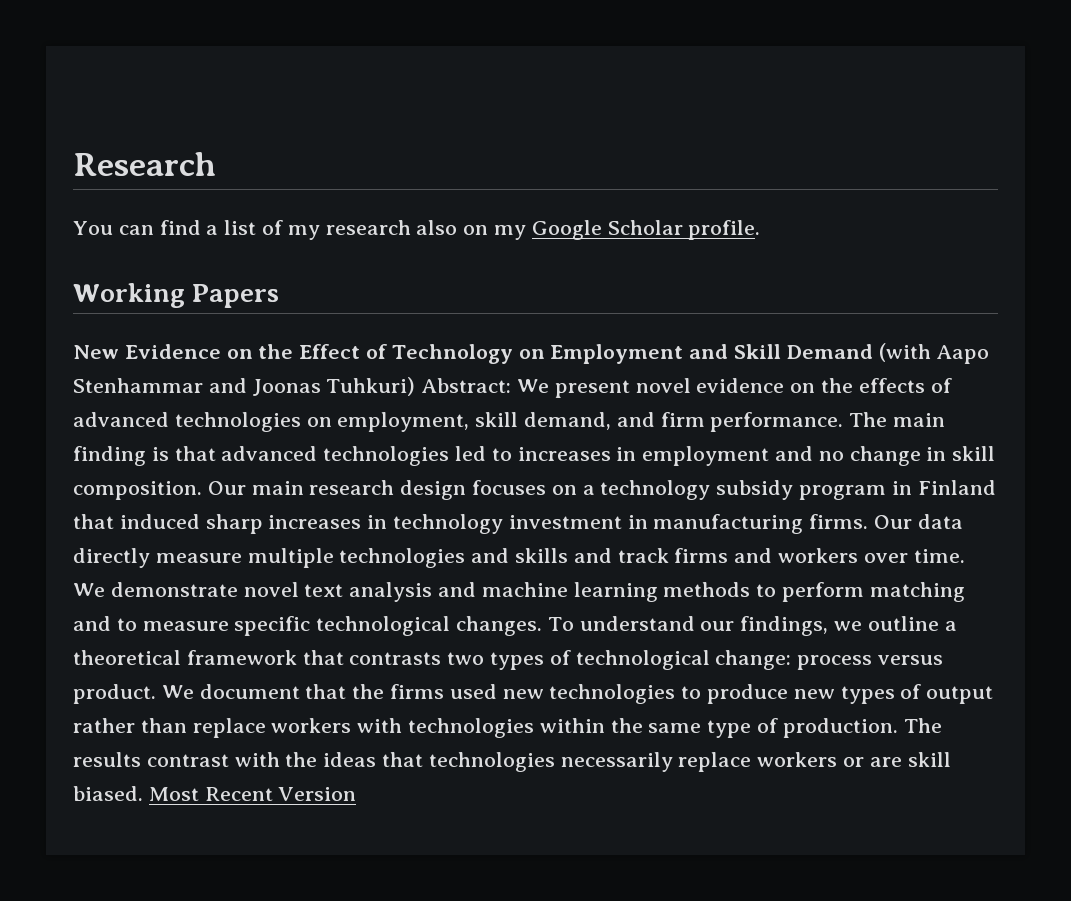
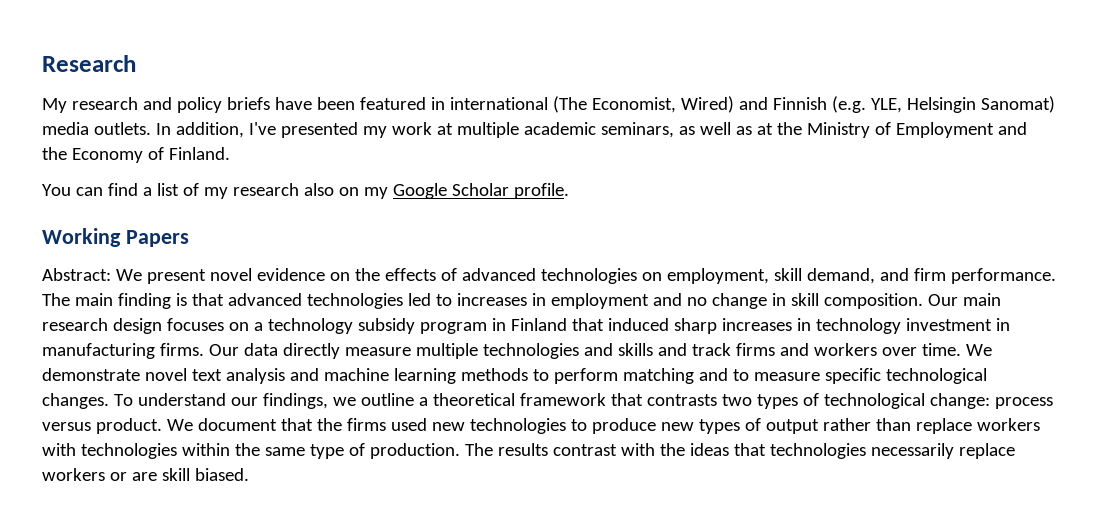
(216, 164) none -> [42,96,1055,113] [42,122,1027,138] [42,147,230,163] // My research and policy briefs have been featured in international (The Economist, Wired) and Finnish (e.g. YLE, Helsingin Sanomat) media outlets. In addition, I've presented my work at multiple academic seminars, as well as at the Ministry of Employment and the Economy of Finland.
[73,343,990,364] [73,377,416,396] New Evidence on the Effect of Technology on Employment and Skill Demand (with Aapo Stenhammar and Joonas Tuhkuri) -> (189, 238) none
[148,787,357,801] Most Recent Version -> (249, 474) none

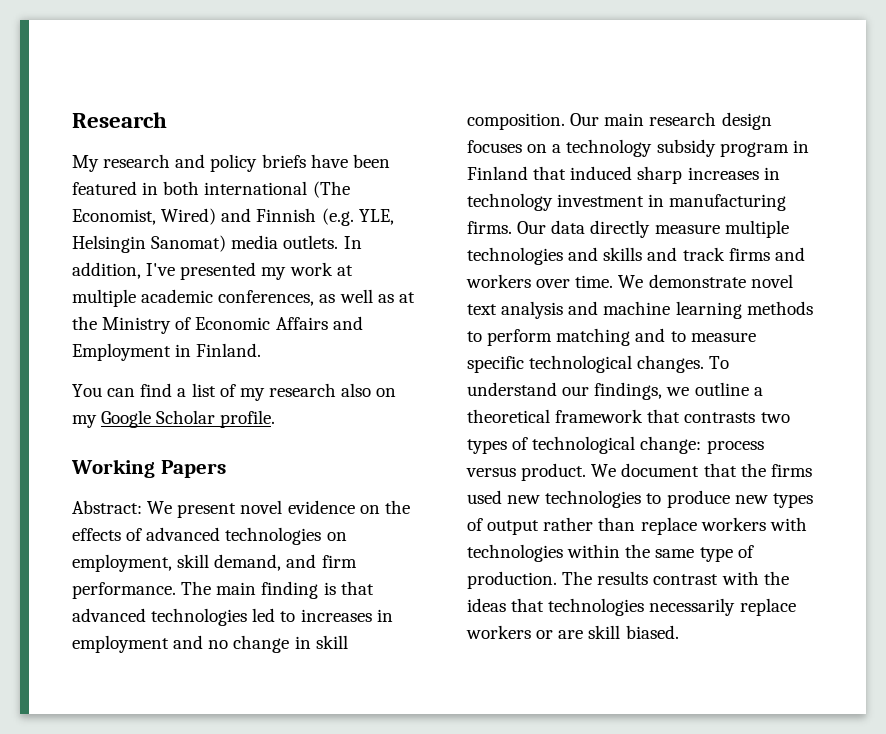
(445, 103) none -> [163,181,200,195] both
[600,122,674,138] seminars, -> [218,290,315,306] conferences,
[895,122,1027,138] [42,147,164,163] Employment and the Economy of -> [195,316,363,330] [72,343,192,361] Economic Affairs and Employment in

